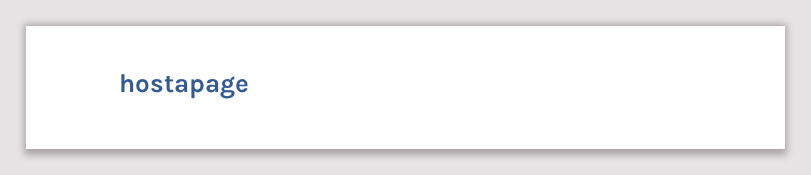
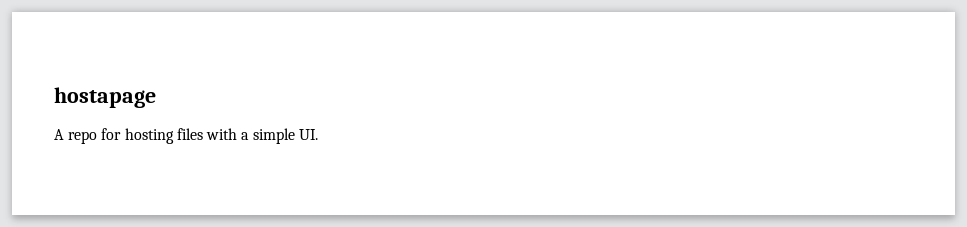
(249, 86) none -> [54,128,319,144] // A repo for hosting files with a simple UI.

